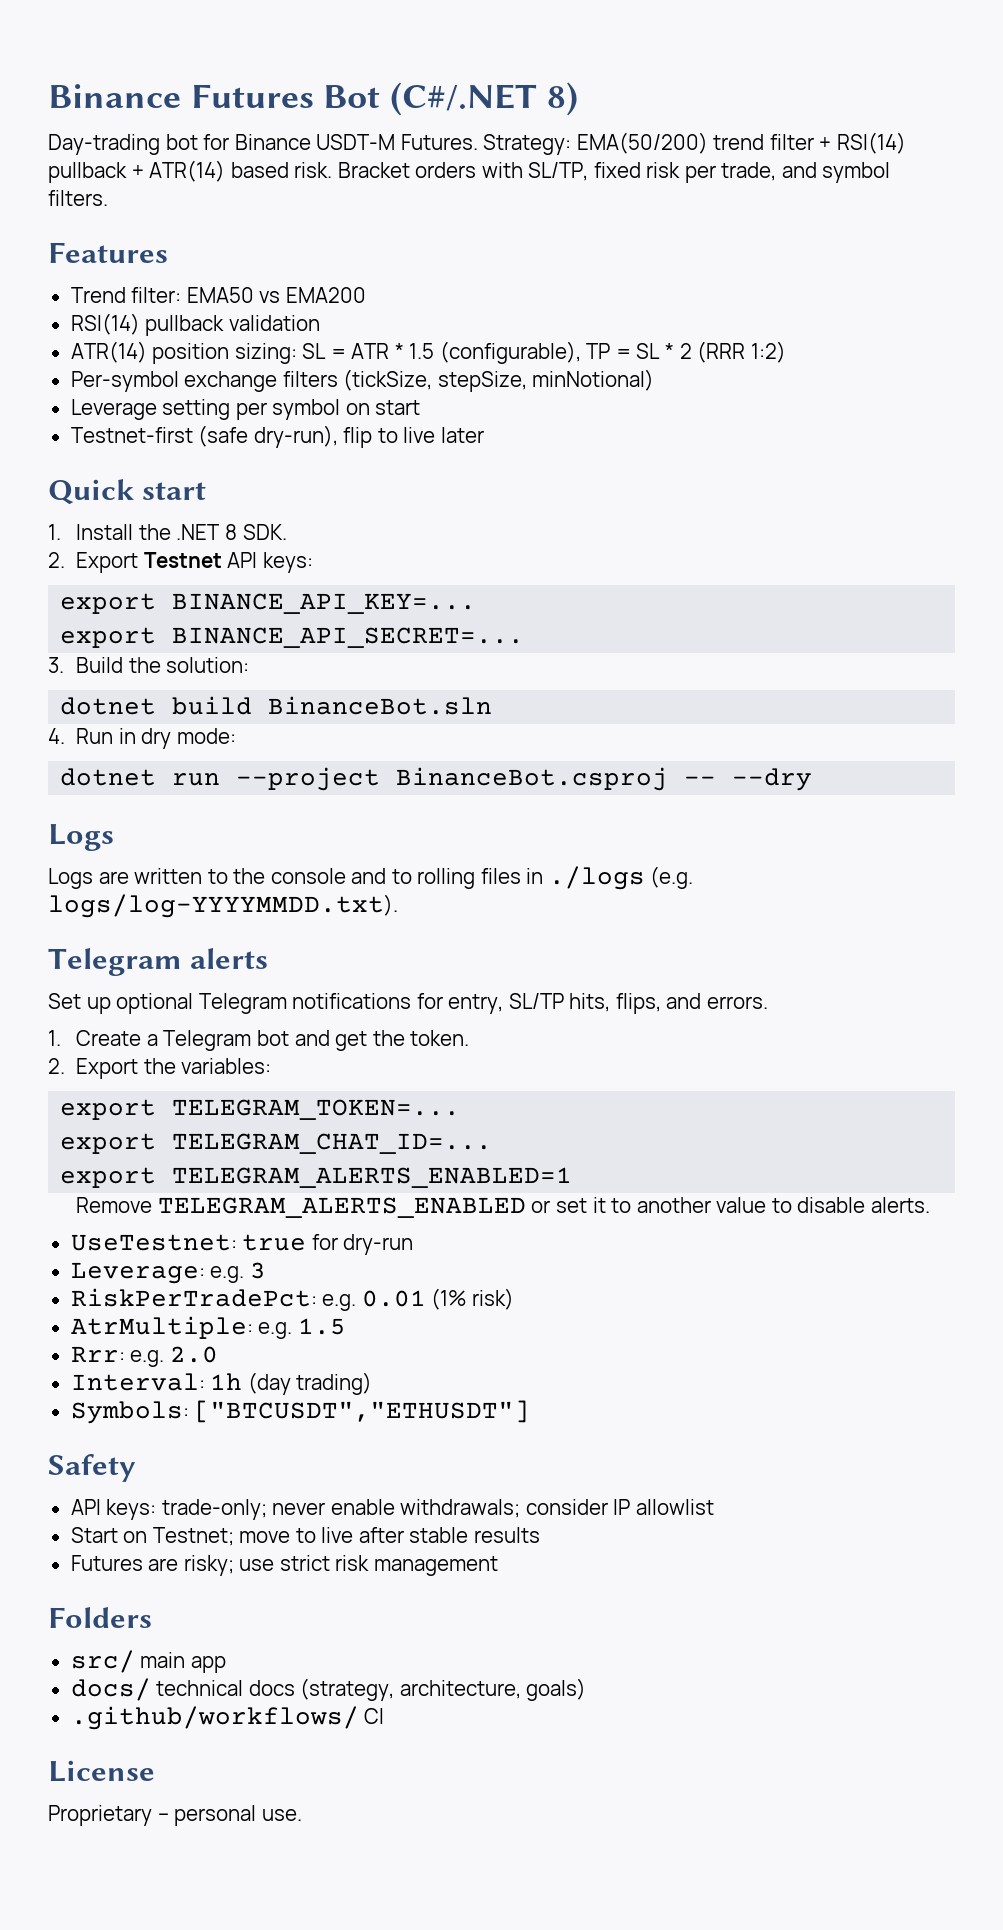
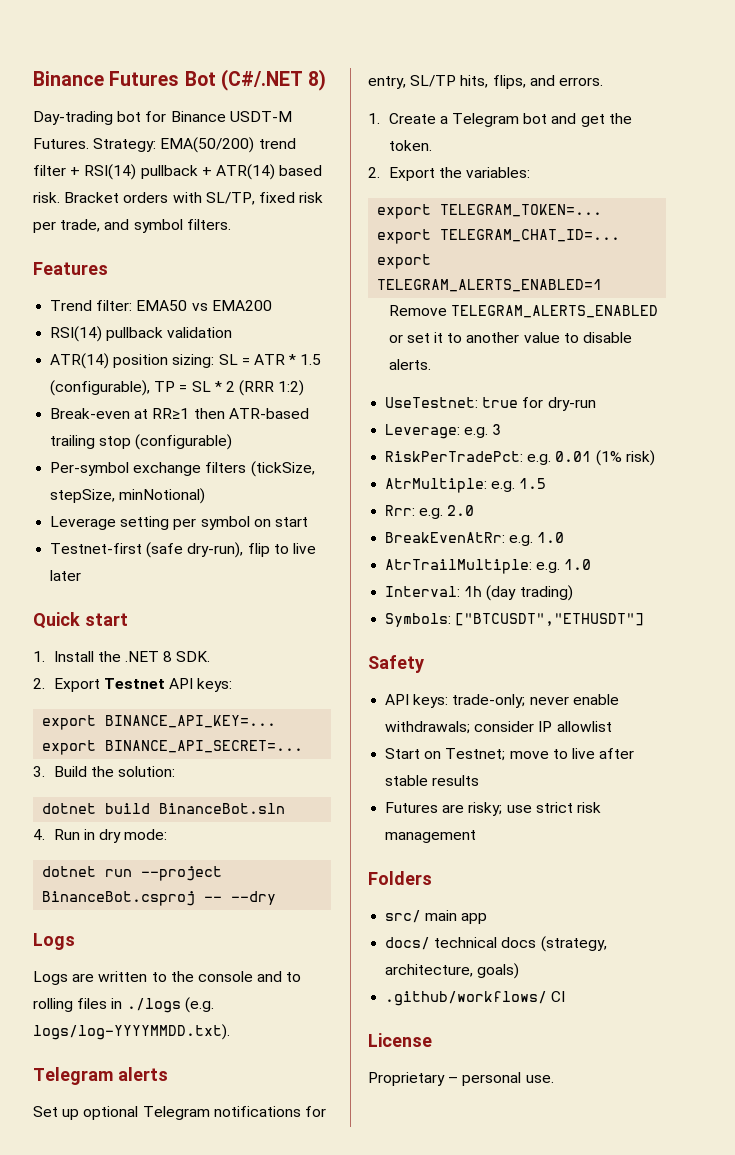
(786, 352) none -> [50,408,309,419] [50,434,233,450] // Break-even at RR≥1 then ATR-based trailing stop (configurable)
(218, 1354) none -> [385,532,565,546] [385,559,592,574] // BreakEvenAtRr: e.g. 1.0 // AtrTrailMultiple: e.g. 1.0

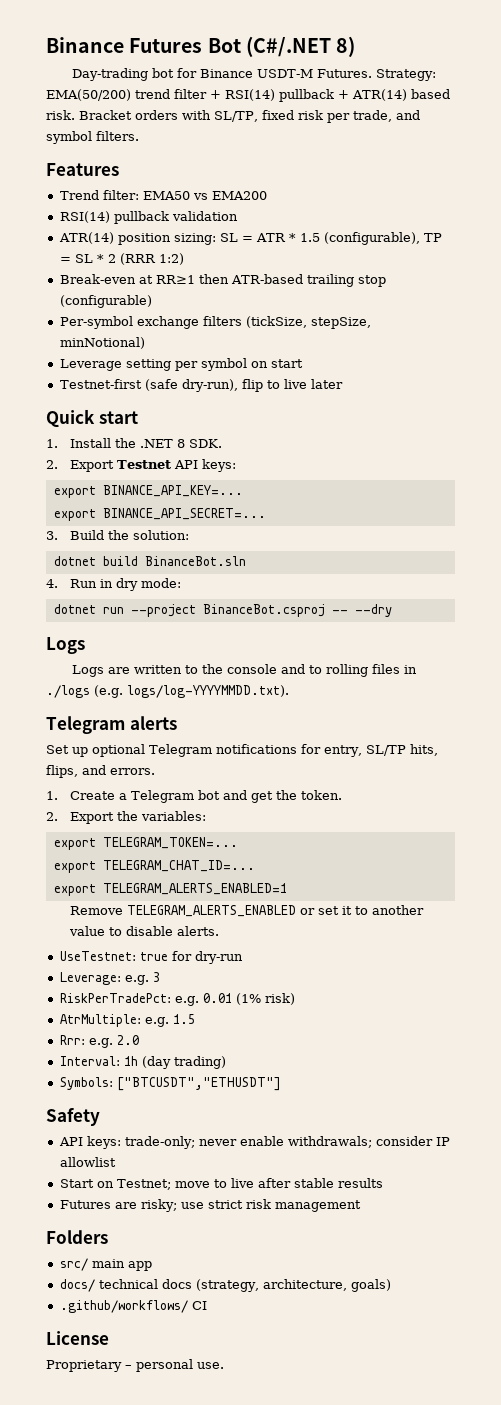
[385,532,565,546] [385,559,592,574] // BreakEvenAtRr: e.g. 1.0 // AtrTrailMultiple: e.g. 1.0 -> (139, 1040) none

